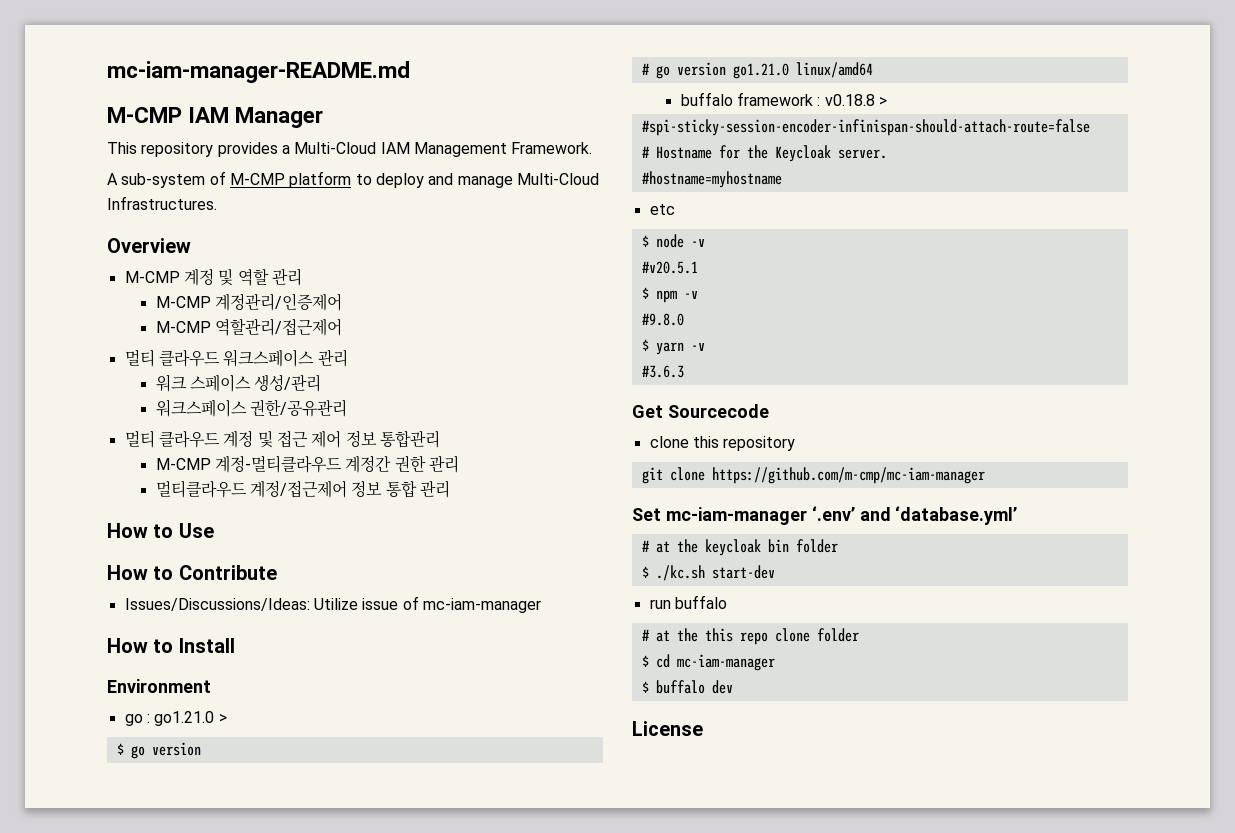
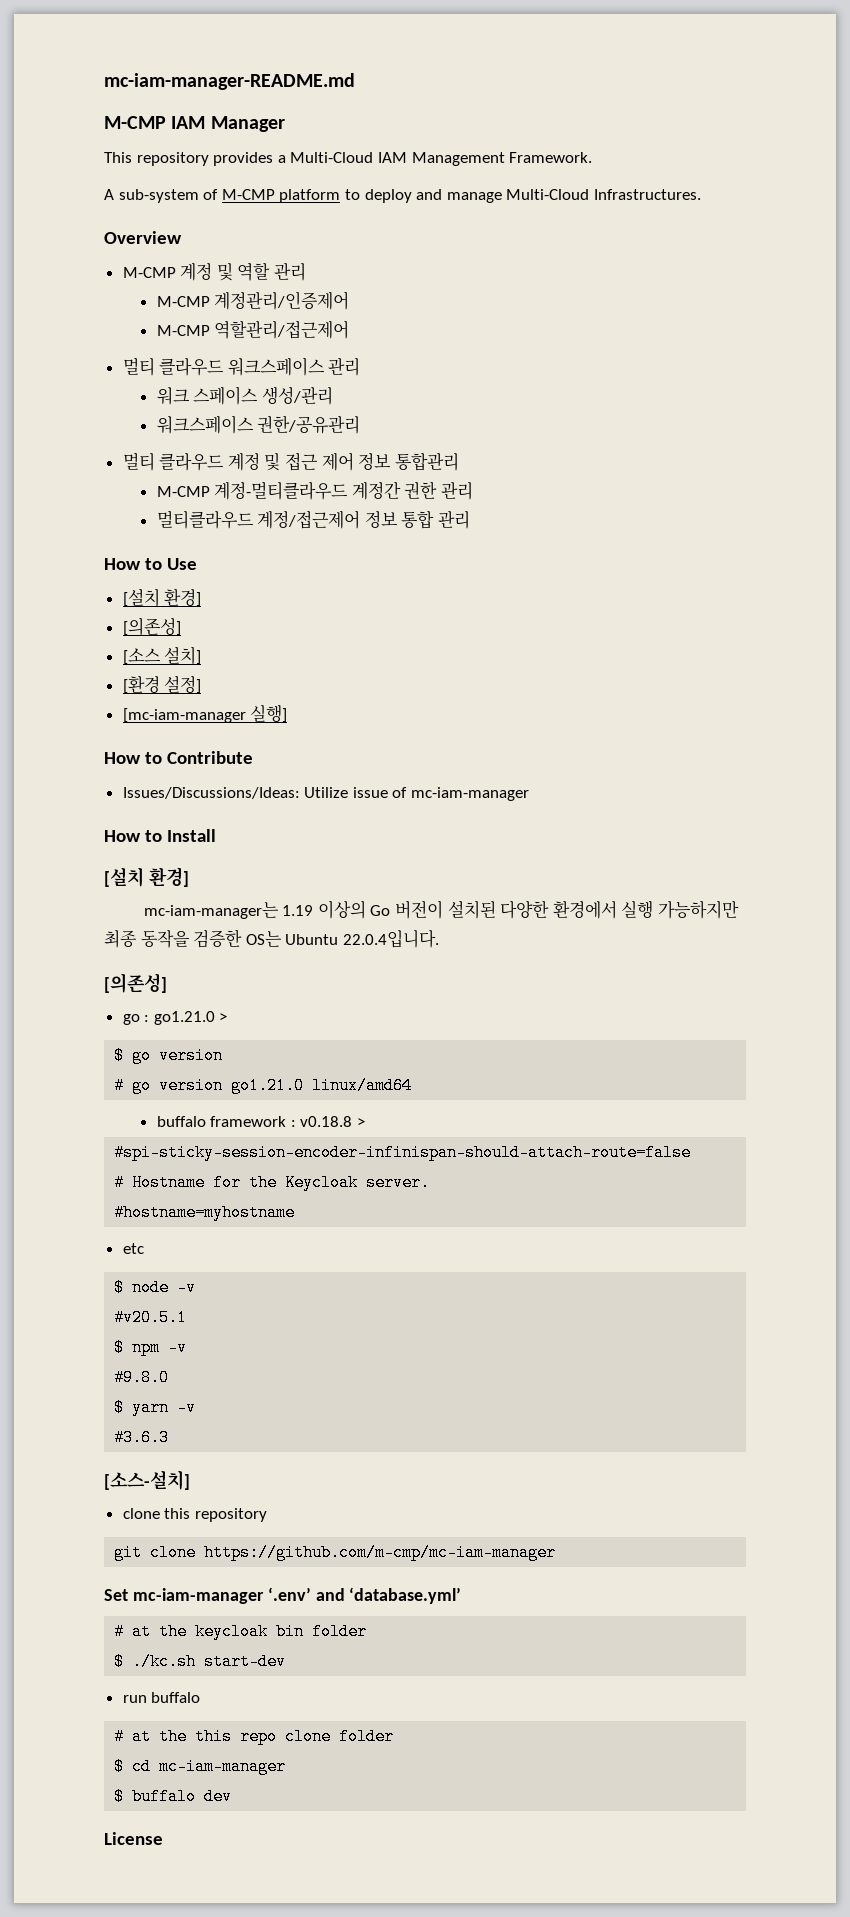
(214, 530) none -> [122,588,202,607] [122,617,181,636] [122,646,202,665] [122,675,202,694] [122,705,288,723] // [설치 환경] // [의존성] // [소스 설치] // [환경 설정] // [mc-iam-manager 실행]
[107,679,211,693] Environment -> [104,867,189,887] [143,900,739,919] [104,929,439,948] [104,973,167,993] [설치 환경] // mc-iam-manager는 1.19 이상의 Go 버전이 설치된 다양한 환경에서 실행 가능하지만 최종 동작을 검증한 OS는 Ubuntu 22.0.4입니다. // [의존성]
[632,404,769,418] Get Sourcecode -> [104,1470,190,1490] [소스-설치]

